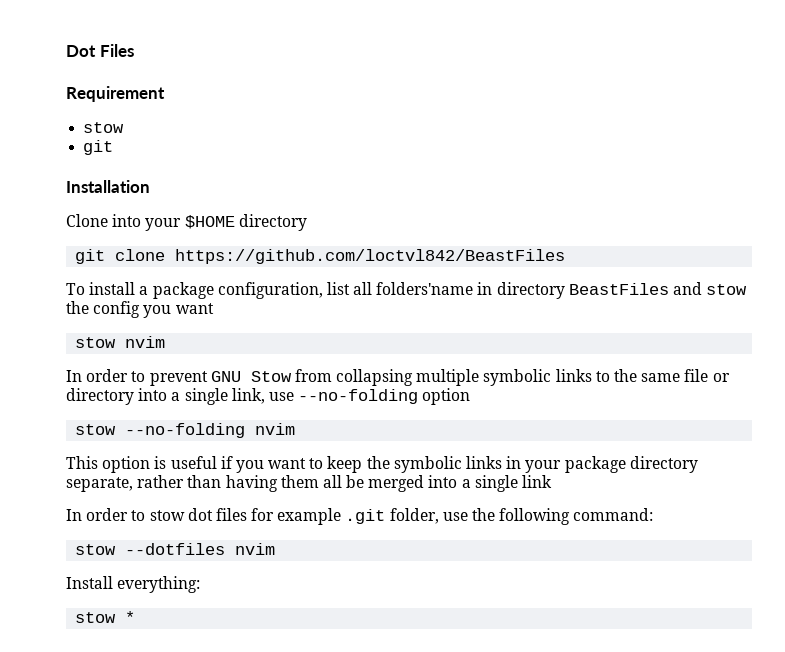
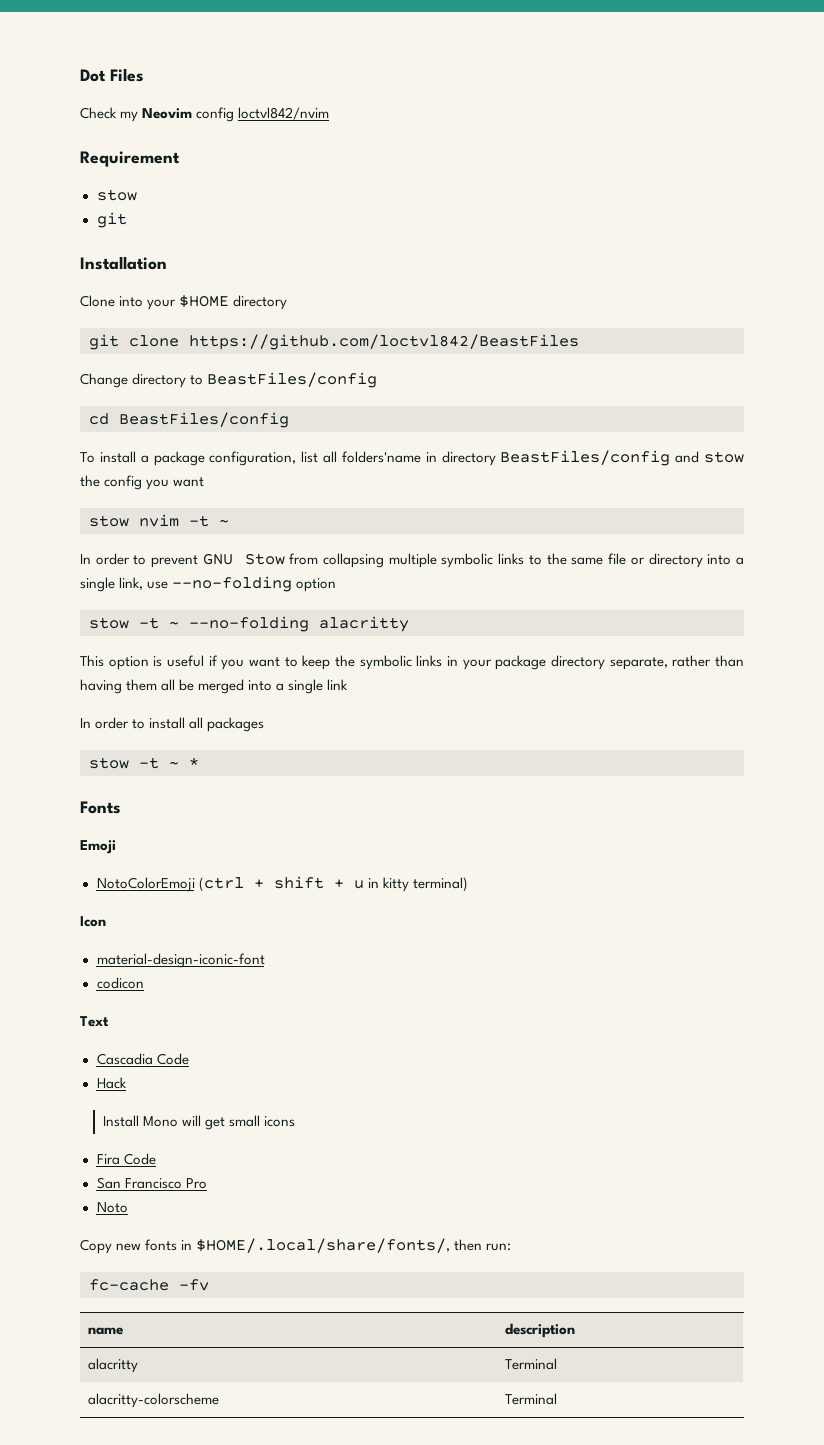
(134, 50) none -> [80,107,330,122] // Check my Neovim config loctvl842/nvim
(566, 256) none -> [80,372,378,388] [89,412,289,428] // Change directory to BeastFiles/config // cd BeastFiles/config
[568,283,669,295] BeastFiles -> [500,450,671,466] BeastFiles/config
(166, 342) none -> [189,515,229,527] -t ~
[125,423,296,438] --no-folding nvim -> [139,616,409,632] -t ~ --no-folding alacritty
[149,508,654,525] [75,543,276,555] [66,576,201,593] [75,611,136,623] stow dot files for example .git folder, use the following command: // stow --dotfiles nvim // Install everything: // stow * -> [149,717,265,732] [89,757,199,769] [80,801,121,814] [80,840,116,854] [96,876,468,892] [80,916,106,927] [96,953,265,968] [96,977,144,989] [80,1016,109,1027] [96,1053,189,1065] [96,1077,127,1089] [103,1115,296,1130] [96,1153,156,1165] [96,1177,207,1189] [96,1202,128,1213] [80,1238,512,1254] [89,1279,209,1291] [88,1327,124,1335] [505,1323,576,1338] [88,1358,139,1373] [505,1358,558,1370] [88,1393,220,1408] [505,1393,558,1405] install all packages // stow -t ~ * // Fonts // Emoji // NotoColorEmoji (ctrl + shift + u in kitty terminal) // Icon // material-design-iconic-font // codicon // Text // Cascadia Code // Hack // Install Mono will get small icons // Fira Code // San Francisco Pro // Noto // Copy new fonts in $HOME/.local/share/fonts/, then run: // fc-cache -fv // name | description // alacritty | Terminal // alacritty-colorscheme | Terminal

